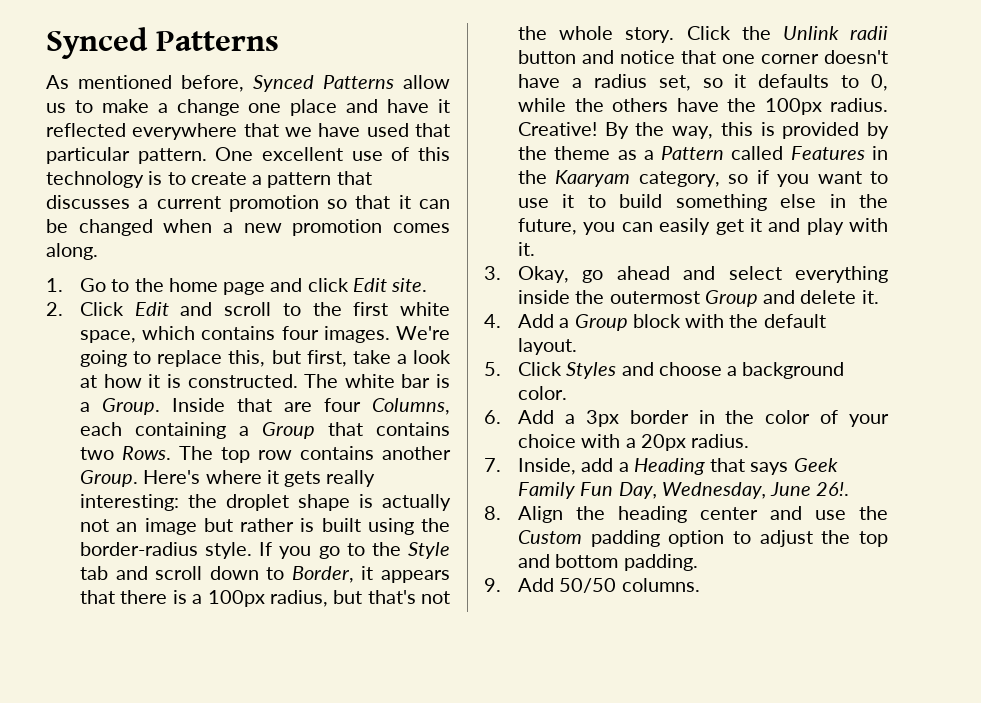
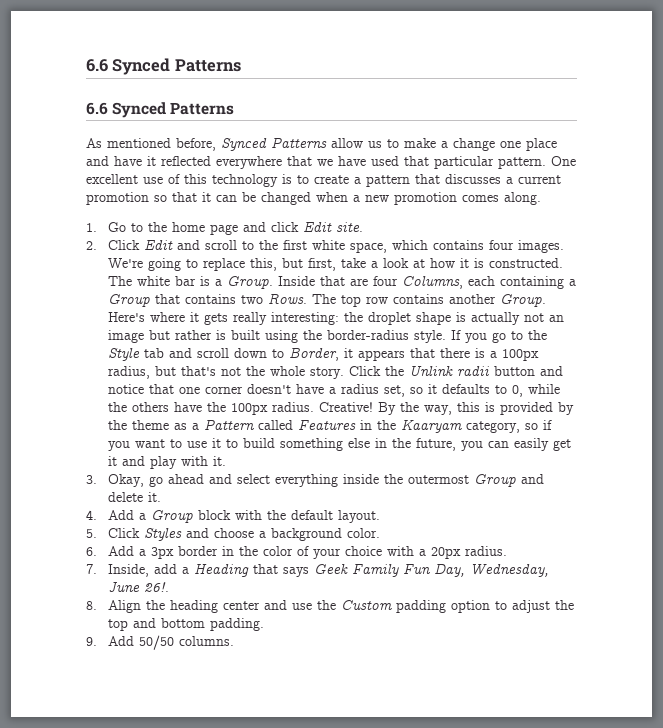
(46, 43) none -> [86,58,241,75] [86,102,108,115] 6.6 Synced Patterns // 6.6

